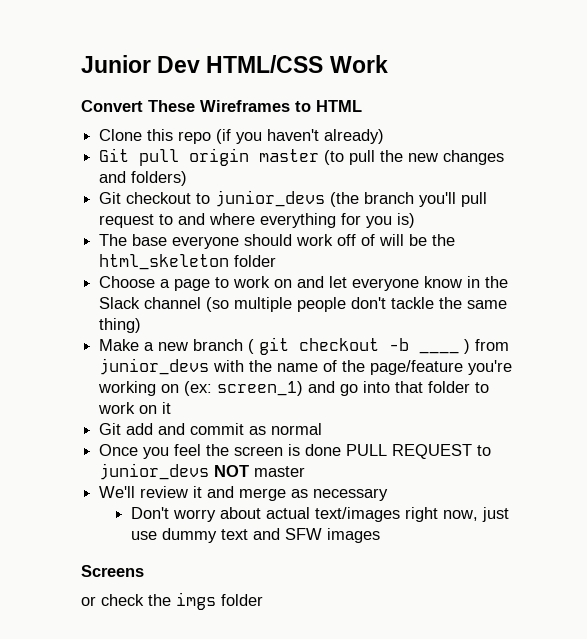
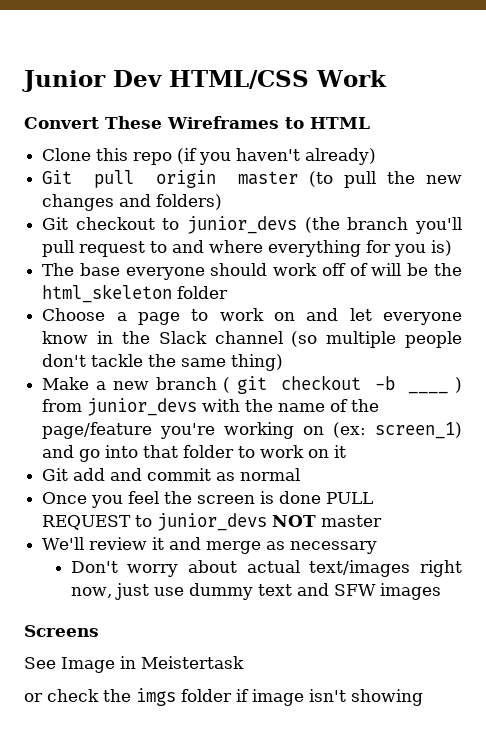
(144, 571) none -> [24,656,244,673] // See Image in Meistertask
(263, 600) none -> [236,689,423,706] if image isn't showing

